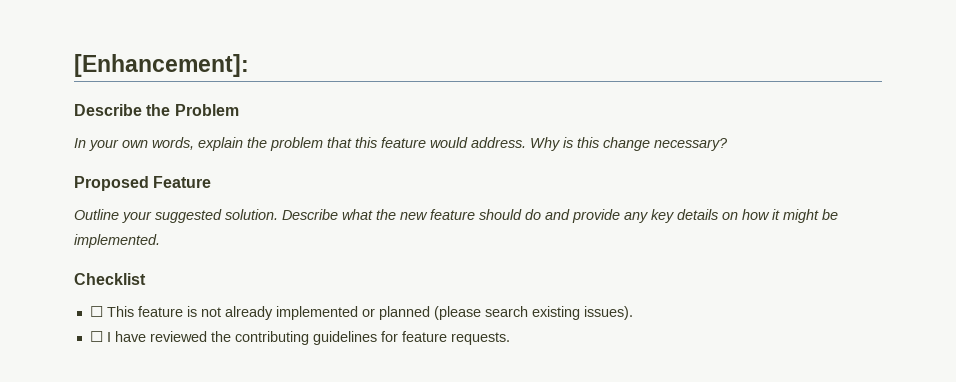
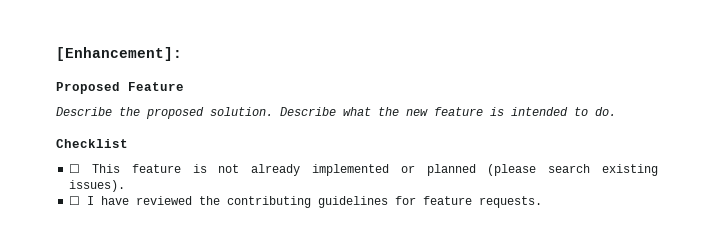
[74,104,239,116] [74,137,728,151] // Describe the Problem // In your own words, explain the problem that this feature would address. Why is this change necessary? -> (182, 54) none
[74,209,222,223] Outline your suggested -> [56,107,204,119] Describe the proposed
[479,209,838,223] [74,234,160,248] should do and provide any key details on how it might be implemented. -> [490,107,616,116] is intended to do.

